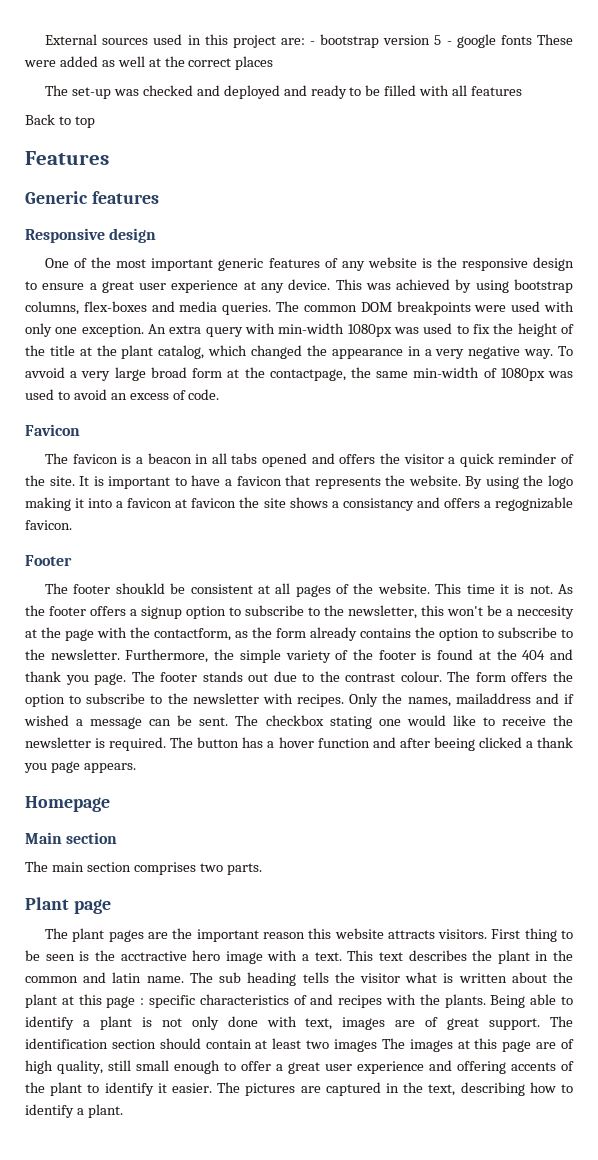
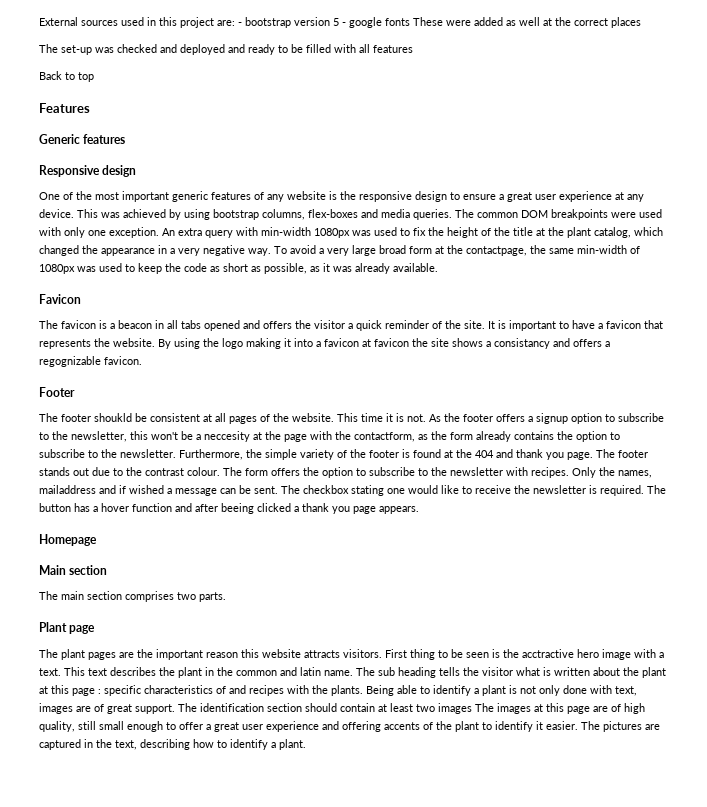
[25,367,65,378] avvoid -> [290,245,316,254] avoid
[73,389,220,400] avoid an excess of code. -> [138,263,438,274] keep the code as short as possible, as it was already available.

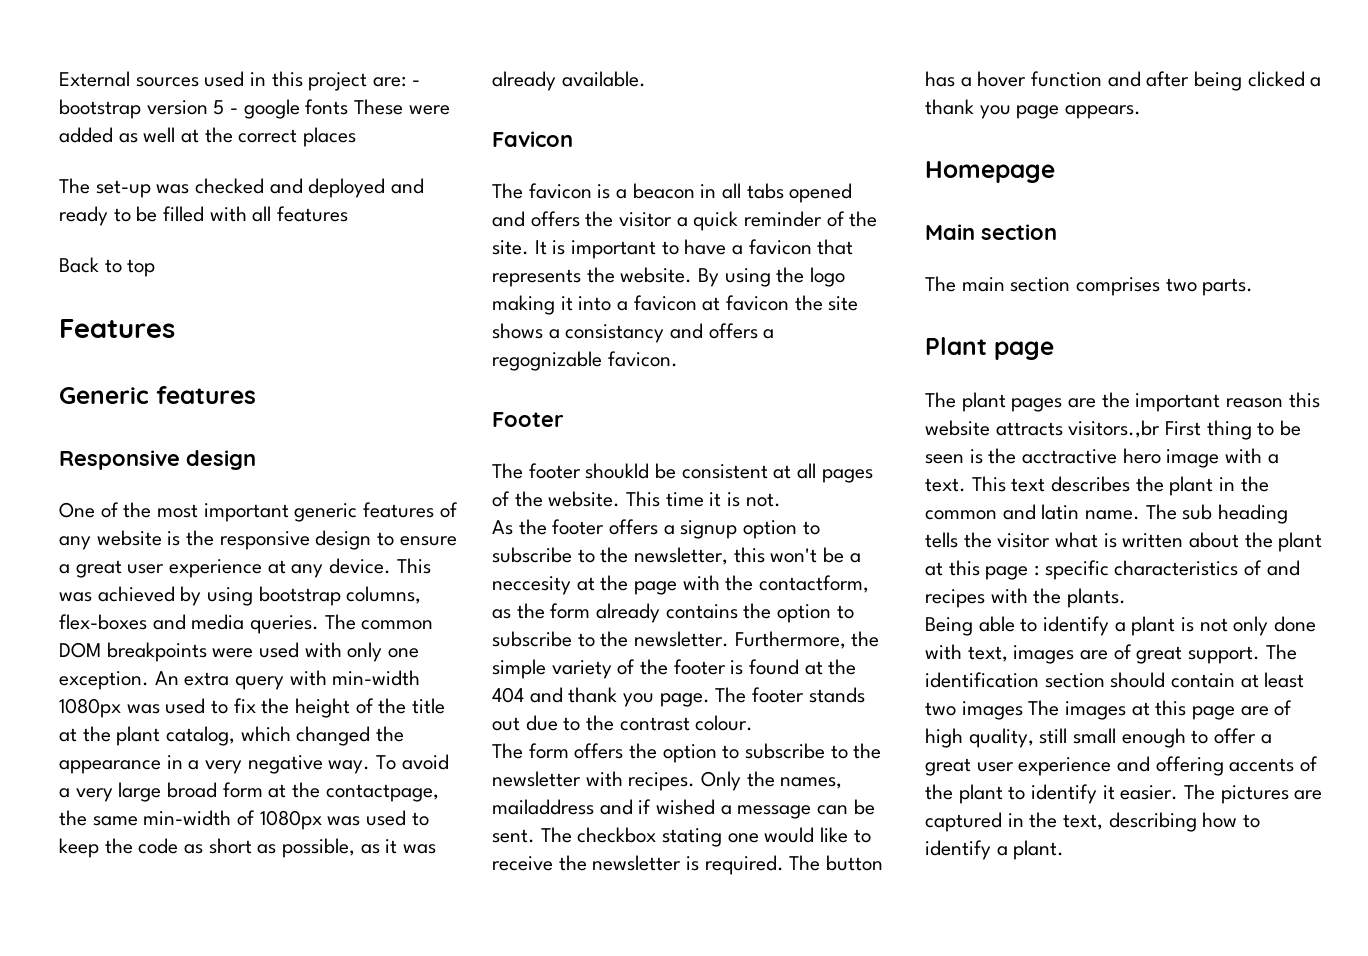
(426, 418) none -> (781, 500) //
(220, 471) none -> (754, 723) //
[221,503,254,514] beeing -> [1194,71,1243,91] being
[343,649,382,658] visitors. -> [1068,420,1161,438] visitors.,br
(363, 690) none -> (1127, 598) //

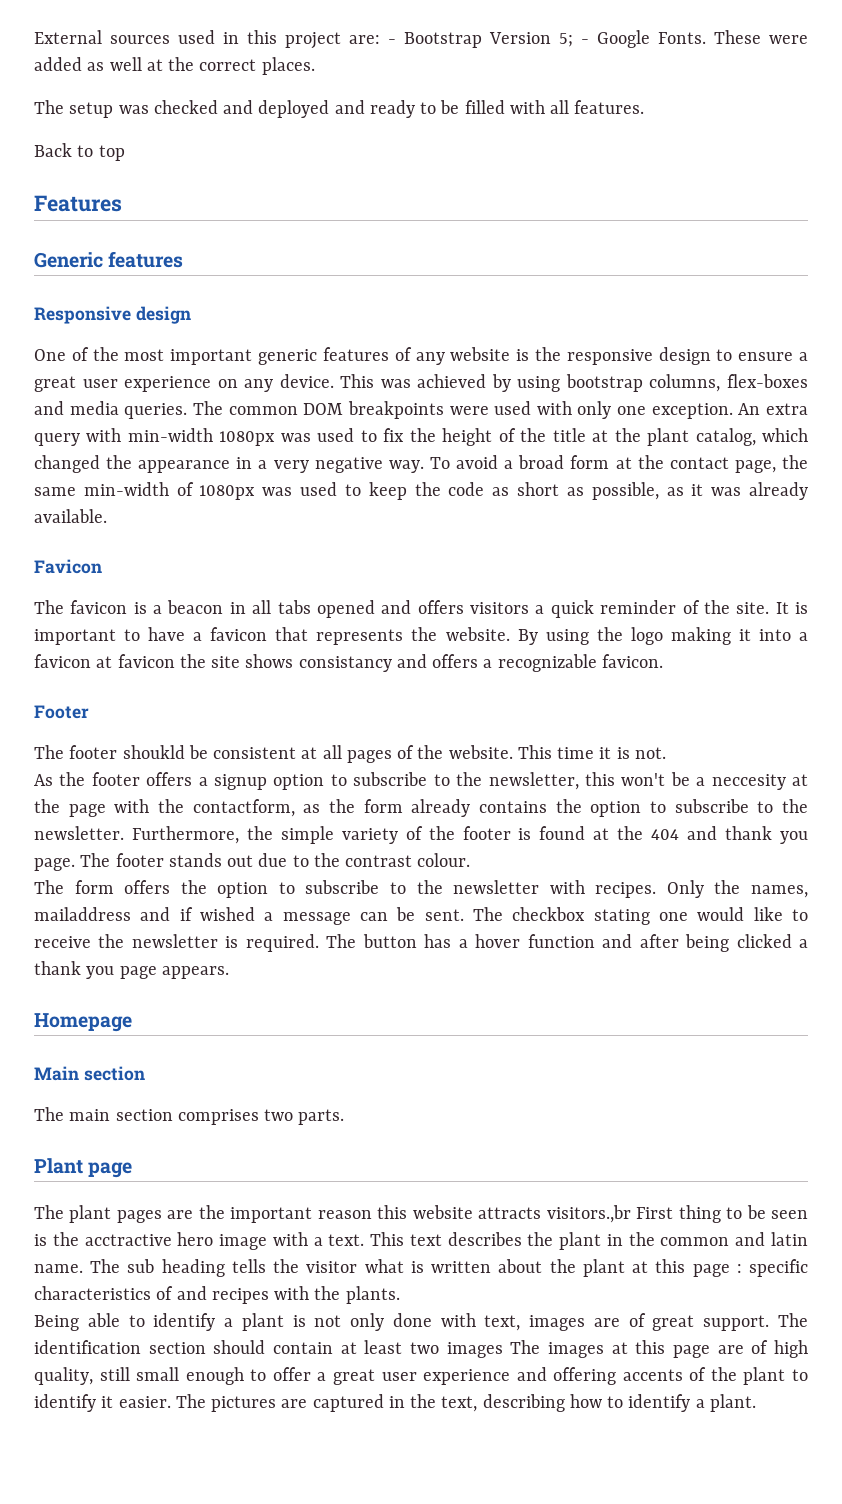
[59,99,349,119] bootstrap version 5 - google fonts -> [404,30,706,48] Bootstrap Version 5; - Google Fonts.
[303,127,357,147] [59,178,151,198] places // The set-up -> [261,57,315,75] [34,100,114,118] places. // The setup
[277,206,349,222] features -> [574,100,645,114] features.
[267,560,286,574] at -> [217,379,238,388] on
[75,782,162,802] very large -> (514, 464) none
[325,784,439,802] contactpage, -> [669,457,776,473] contact page,
[585,211,673,227] the visitor -> [470,602,530,614] visitors
[548,329,560,339] a -> (294, 661) none
[492,351,602,371] regognizable -> [497,654,597,672] recognizable

